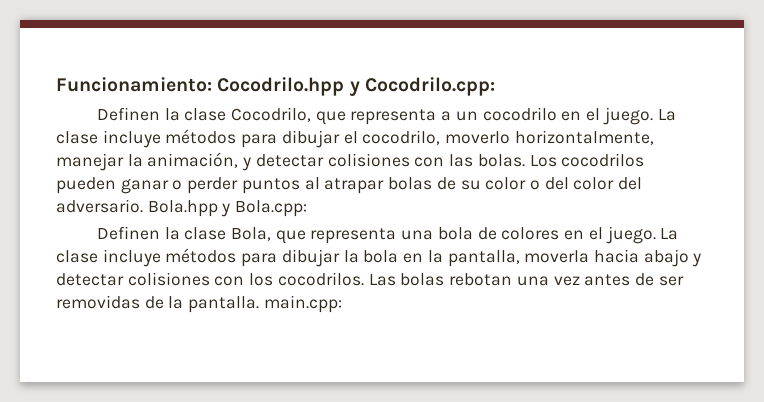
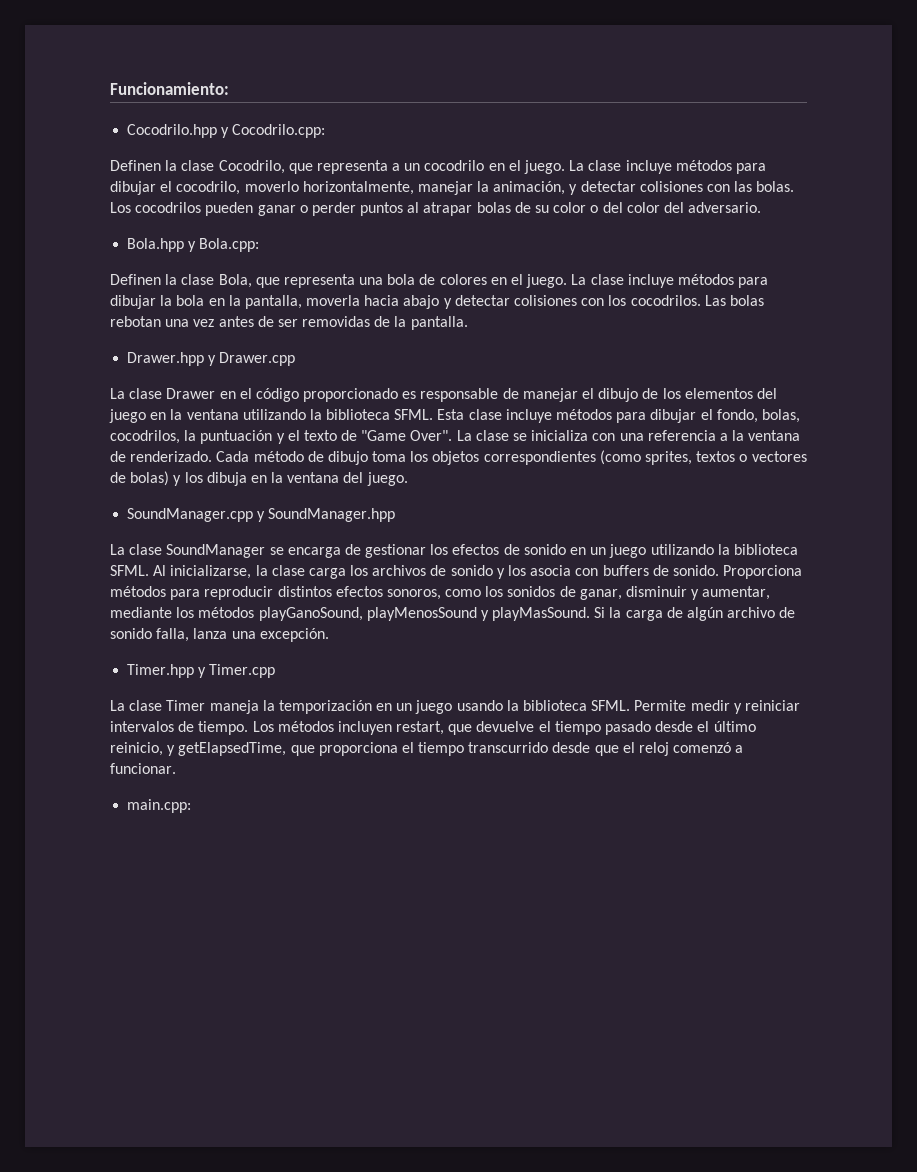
(212, 84) none -> (229, 88) //
(143, 206) none -> (762, 207) //
(260, 304) none -> [127,352,296,366] [110,388,777,402] [109,409,800,423] [110,430,801,444] [110,450,807,465] [110,471,408,486] [127,508,396,522] [110,544,798,558] [110,565,803,579] [110,586,771,600] [110,607,796,621] [110,628,329,642] [127,664,276,678] [110,700,800,714] [110,721,756,735] [110,742,744,756] [110,763,176,774] // Drawer.hpp y Drawer.cpp // La clase Drawer en el código proporcionado es responsable de manejar el dibujo de los elementos del juego en la ventana utilizando la biblioteca SFML. Esta clase incluye métodos para dibujar el fondo, bolas, cocodrilos, la puntuación y el texto de "Game Over". La clase se inicializa con una referencia a la ventana de renderizado. Cada método de dibujo toma los objetos correspondientes (como sprites, textos o vectores de bolas) y los dibuja en la ventana del juego. // SoundManager.cpp y SoundManager.hpp // La clase SoundManager se encarga de gestionar los efectos de sonido en un juego utilizando la biblioteca SFML. Al inicializarse, la clase carga los archivos de sonido y los asocia con buffers de sonido. Proporciona métodos para reproducir distintos efectos sonoros, como los sonidos de ganar, disminuir y aumentar, mediante los métodos playGanoSound, playMenosSound y playMasSound. Si la carga de algún archivo de sonido falla, lanza una excepción. // Timer.hpp y Timer.cpp // La clase Timer maneja la temporización en un juego usando la biblioteca SFML. Permite medir y reiniciar intervalos de tiempo. Los métodos incluyen restart, que devuelve el tiempo pasado desde el último reinicio, y getElapsedTime, que proporciona el tiempo transcurrido desde que el reloj comenzó a funcionar. //

